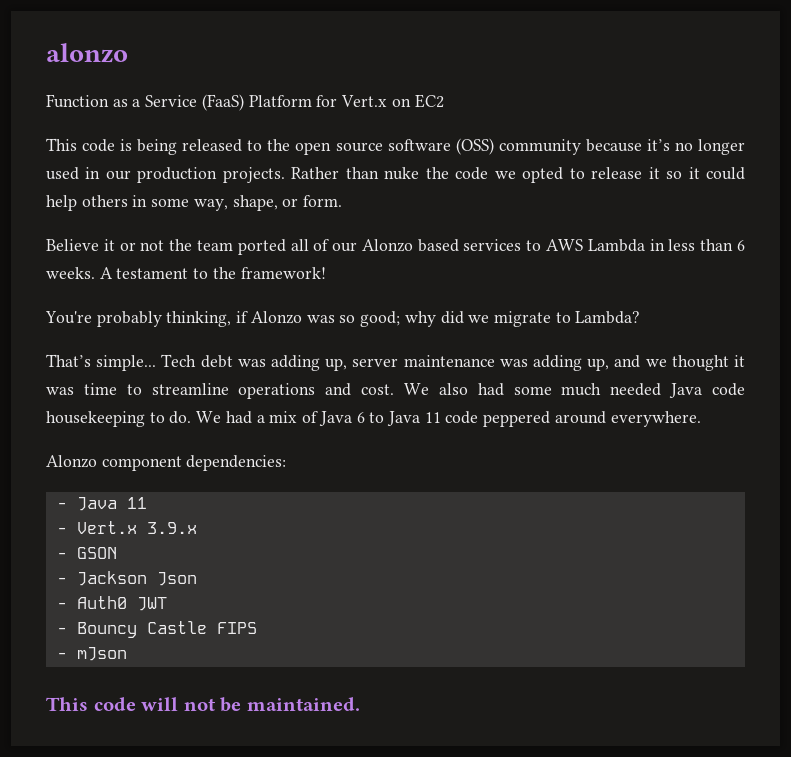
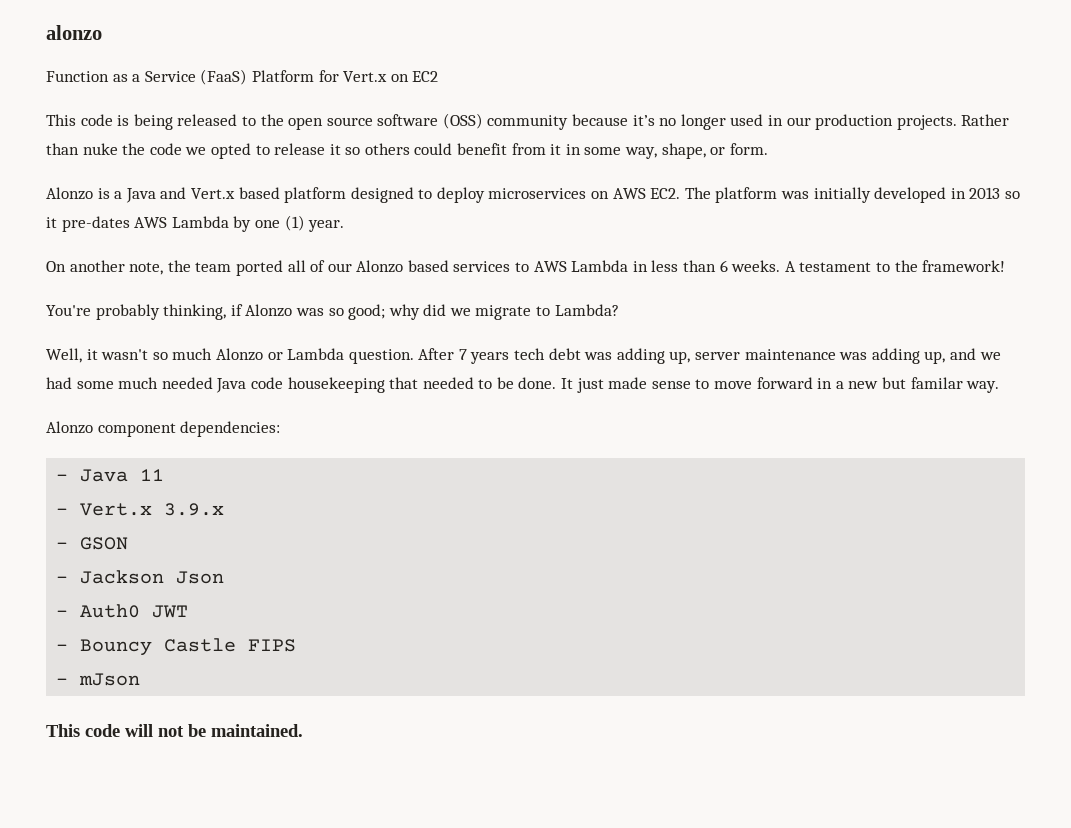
[688,167,746,180] [46,195,128,211] it could help others -> [364,143,562,155] others could benefit from it
[46,239,165,251] Believe it or not -> [46,187,1020,203] [46,215,345,232] [46,260,164,275] Alonzo is a Java and Vert.x based platform designed to deploy microservices on AWS EC2. The platform was initially developed in 2013 so it pre-dates AWS Lambda by one (1) year. // On another note,
[46,354,197,371] That’s simple... Tech -> [46,348,546,364] Well, it wasn't so much Alonzo or Lambda question. After 7 years tech
[671,355,746,371] [46,383,468,399] thought it was time to streamline operations and cost. We also -> (1001, 356) none
[149,411,701,427] to do. We had a mix of Java 6 to Java 11 code peppered around everywhere. -> [389,377,1000,393] that needed to be done. It just made sense to move forward in a new but familar way.

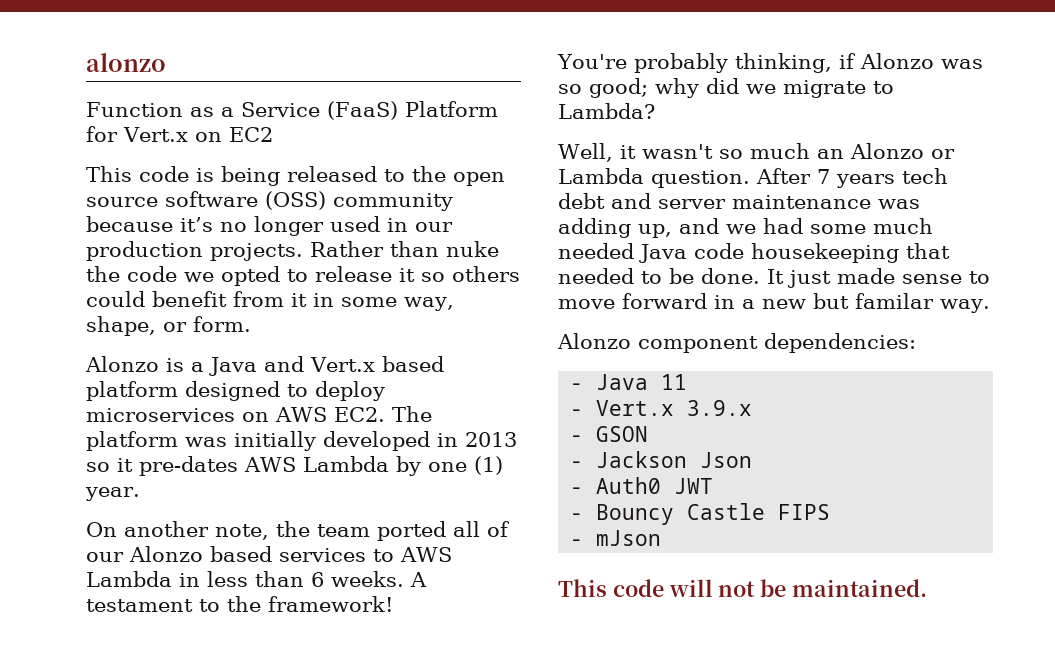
(213, 354) none -> [816,149,844,159] an
[584,348,691,364] was adding up, -> [611,193,651,209] and

